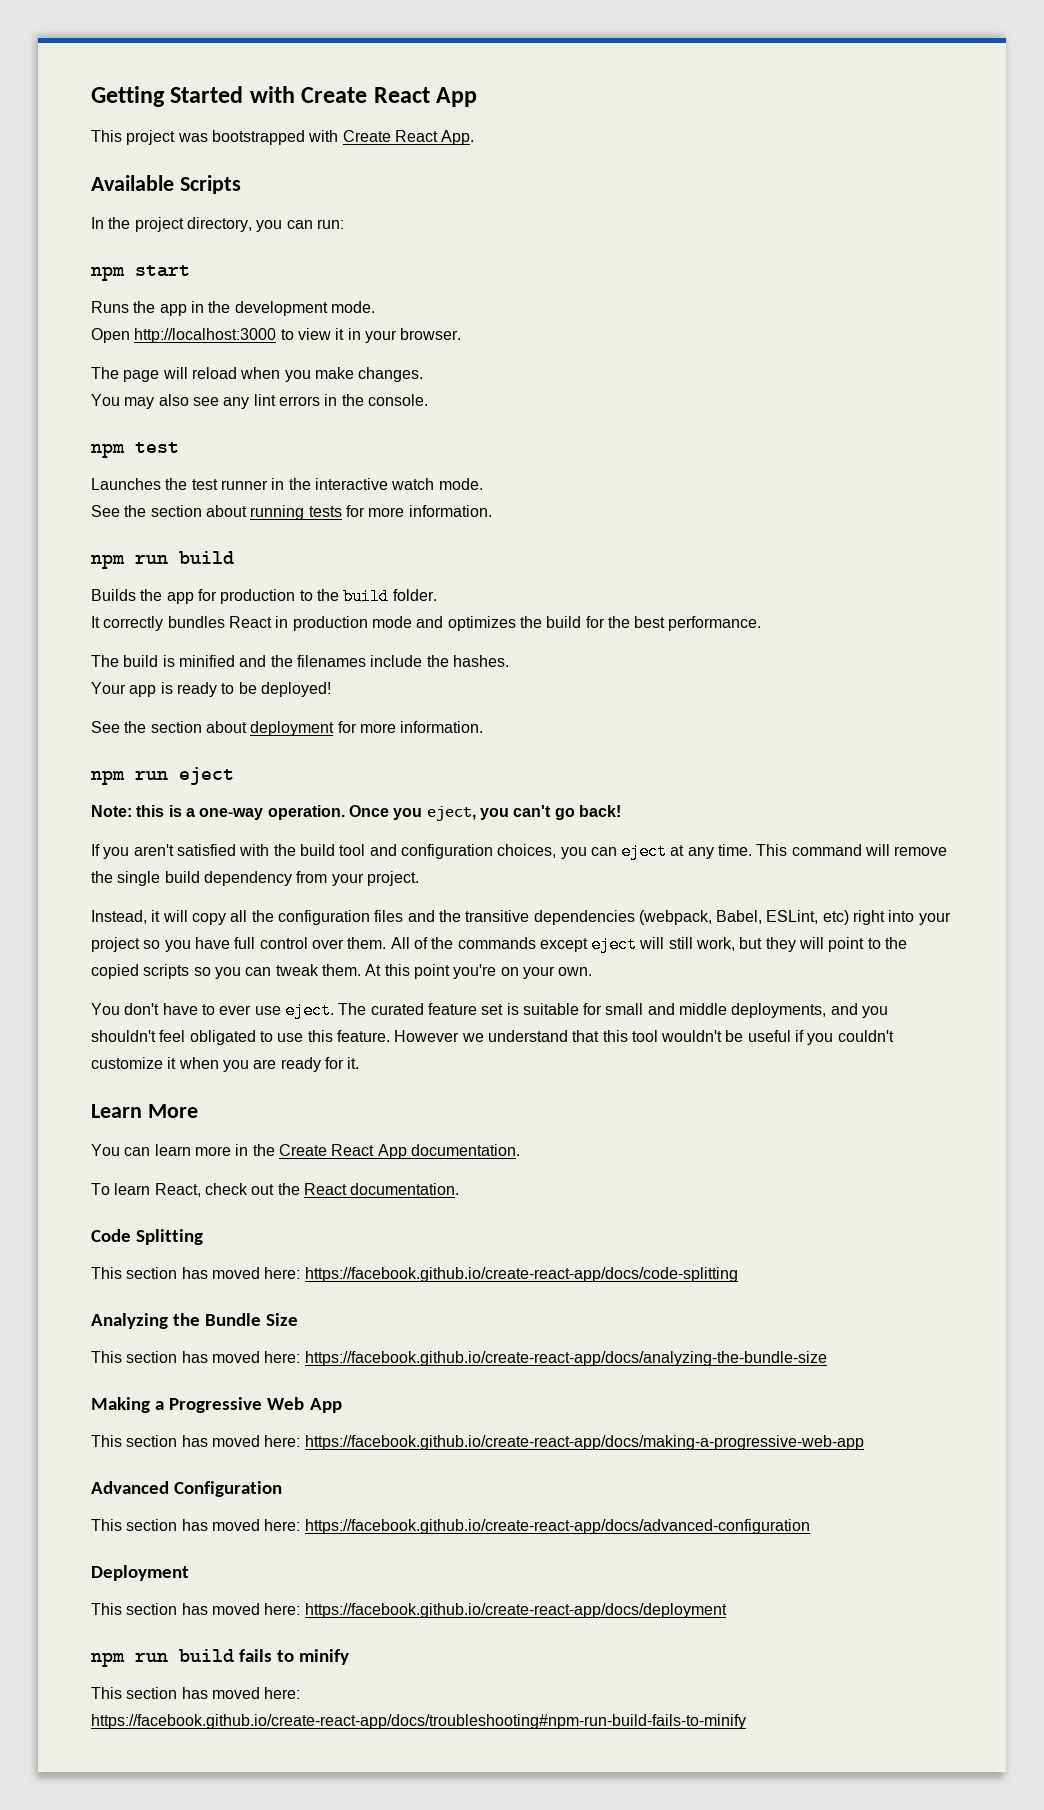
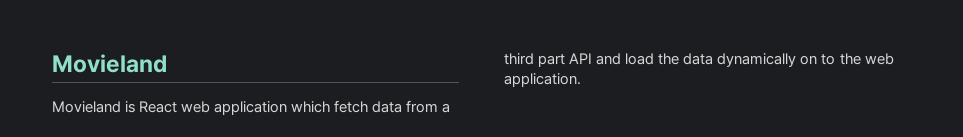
[91,86,478,107] [91,130,475,145] [91,175,241,194] [91,217,344,232] [91,265,190,281] [91,301,375,316] [91,328,462,343] [91,367,424,382] [91,394,428,409] [91,442,179,458] [91,478,483,490] [91,505,492,520] [91,551,234,569] [91,588,437,605] [91,616,762,631] [91,655,509,667] [91,682,331,697] [91,721,484,736] [91,767,234,785] [91,805,621,821] [91,843,948,860] [91,871,419,886] [91,910,951,925] [91,936,908,953] [91,964,593,979] [91,1002,889,1019] [91,1030,894,1045] [91,1057,360,1072] [91,1104,198,1118] [91,1144,520,1159] [91,1183,460,1197] [91,1229,204,1245] [91,1267,738,1282] [91,1313,299,1329] [91,1351,827,1366] [91,1397,342,1413] [91,1435,864,1450] [91,1481,283,1497] [91,1519,810,1534] [91,1565,189,1581] [91,1603,727,1618] [91,1649,350,1667] [91,1687,301,1699] [91,1714,746,1729] Getting Started with Create React App // This project was bootstrapped with Create React App. // Available Scripts // In the project directory, you can run: // npm start // Runs the app in the development mode. // Open http://localhost:3000 to view it in your browser. // The page will reload when you make changes. // You may also see any lint errors in the console. // npm test // Launches the test runner in the interactive watch mode. // See the section about running tests for more information. // npm run build // Builds the app for production to the build folder. // It correctly bundles React in production mode and optimizes the build for the best performance. // The build is minified and the filenames include the hashes. // Your app is ready to be deployed! // See the section about deployment for more information. // npm run eject // Note: this is a one-way operation. Once you eject, you can't go back! // If you aren't satisfied with the build tool and configuration choices, you can eject at any time. This command will remove the single build dependency from your project. // Instead, it will copy all the configuration files and the transitive dependencies (webpack, Babel, ESLint, etc) right into your project so you have full control over them. All of the commands except eject will still work, but they will point to the copied scripts so you can tweak them. At this point you're on your own. // You don't have to ever use eject. The curated feature set is suitable for small and middle deployments, and you shouldn't feel obligated to use this feature. However we understand that this tool wouldn't be useful if you couldn't customize it when you are ready for it. // Learn More // You can learn more in the Create React App documentation. // To learn React, check out the React documentation. // Code Splitting // This section has moved here: https://facebook.github.io/create-react-app/docs/code-splitting // Analyzing the Bundle Size // This section has moved here: https://facebook.github.io/create-react-app/docs/analyzing-the-bundle-size // Making a Progressive Web App // This section has moved here: https://facebook.github.io/create-react-app/docs/making-a-progressive-web-app // Advanced Configuration // This section has moved here: https://facebook.github.io/create-react-app/docs/advanced-configuration // Deployment // This section has moved here: https://facebook.github.io/create-react-app/docs/deployment // npm run build fails to minify // This section has moved here: https://facebook.github.io/create-react-app/docs/troubleshooting#npm-run-build-fails-to-minify -> [52,54,167,73] [52,100,451,115] [504,53,894,67] [504,73,581,87] Movieland // Movieland is React web application which fetch data from a third part API and load the data dynamically on to the web application.

